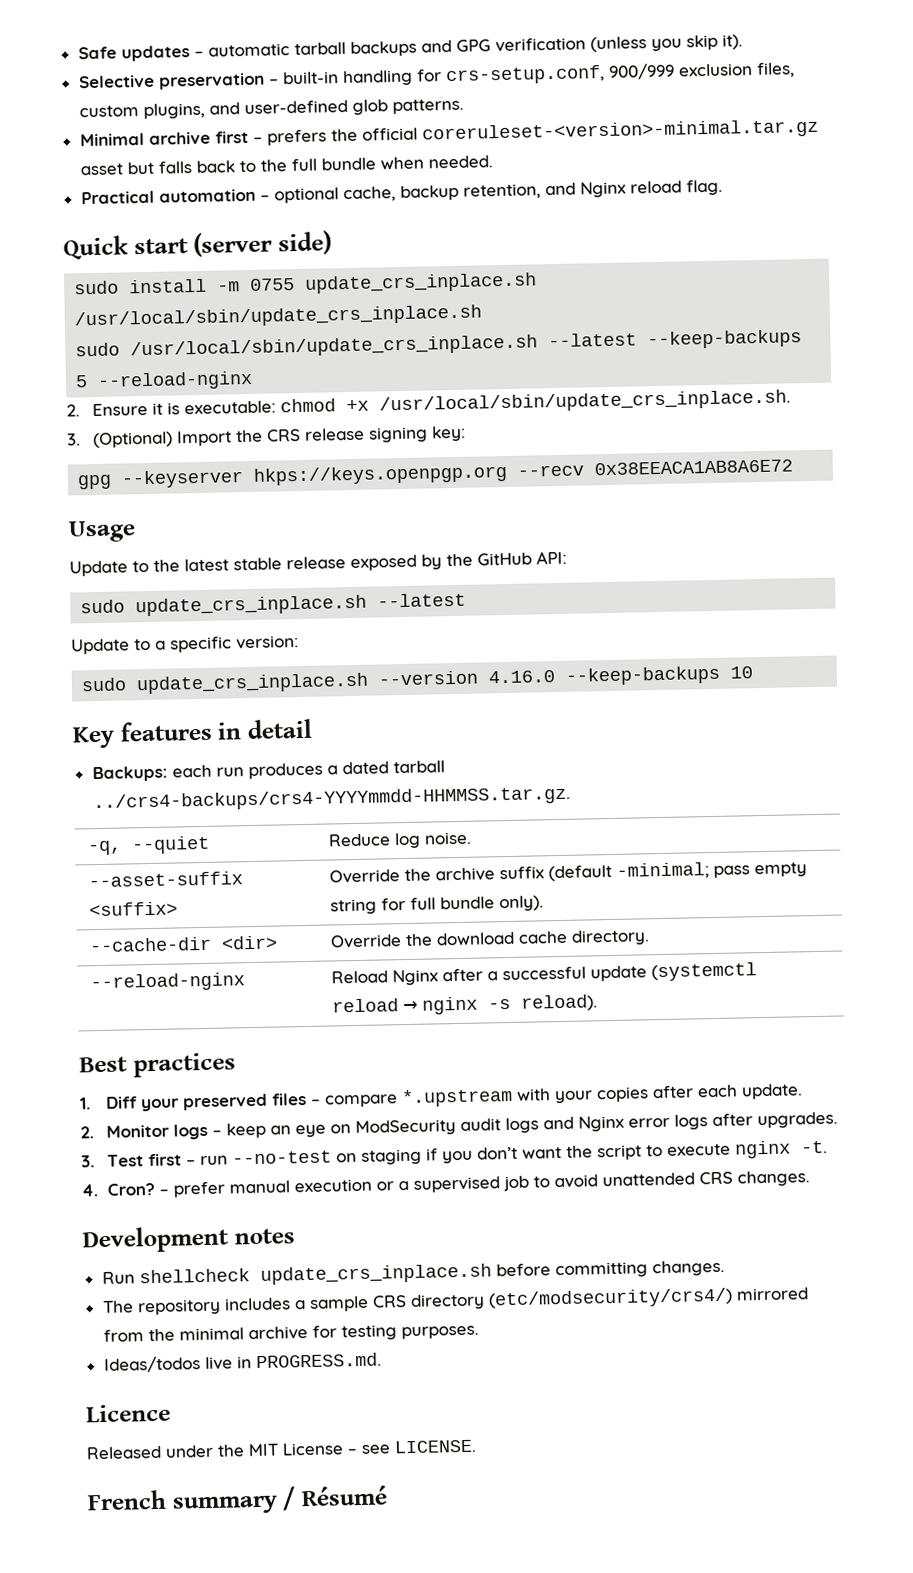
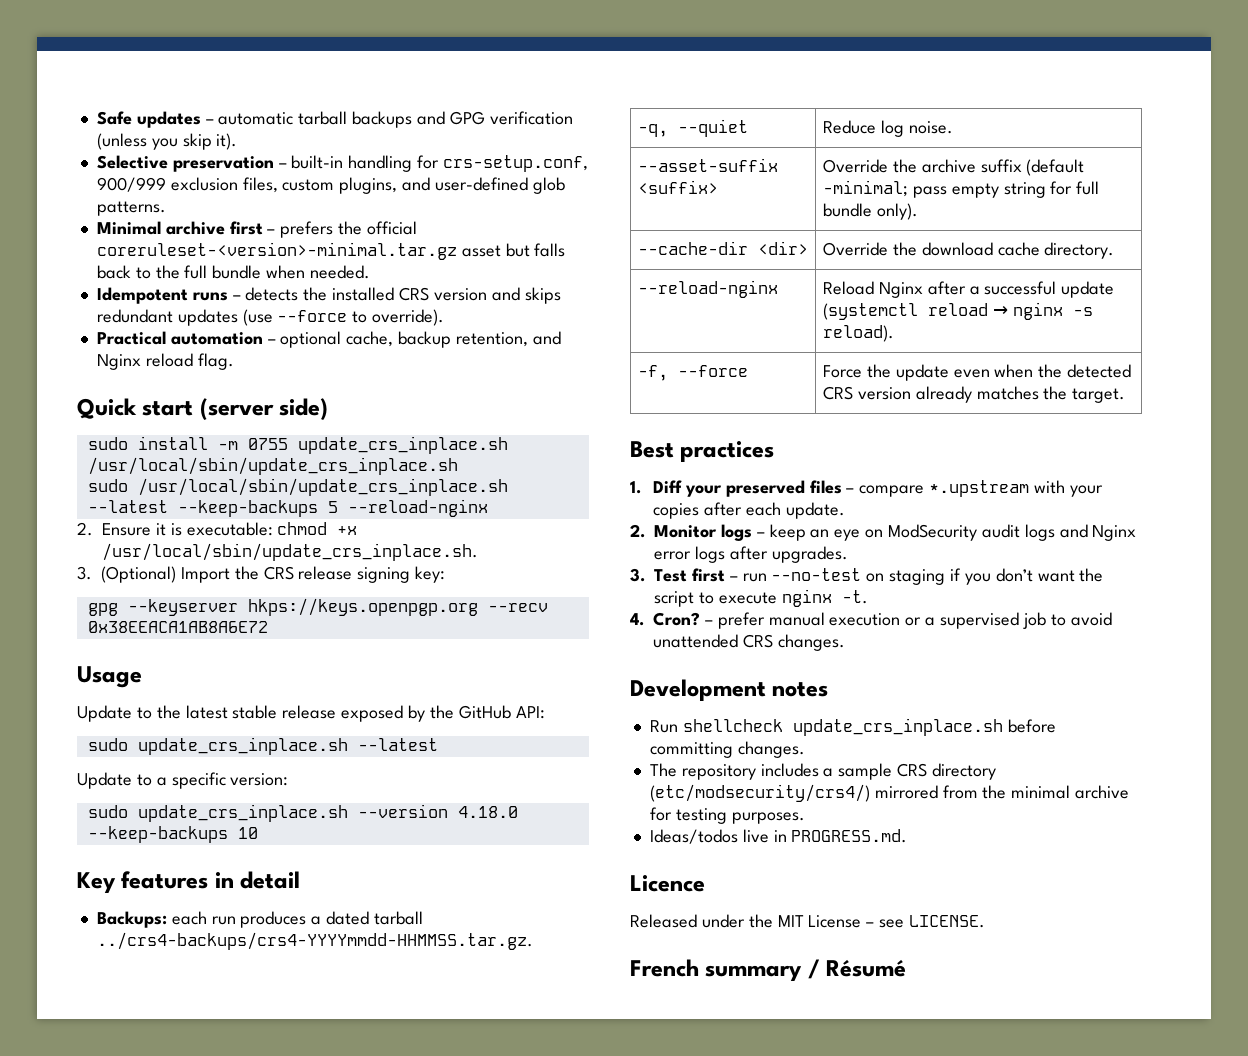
(493, 162) none -> [96,287,561,304] [96,309,445,326] // Idempotent runs – detects the installed CRS version and skips redundant updates (use --force to override).
[488,670,556,684] 4.16.0 -> [457,806,518,818] 4.18.0
(599, 1003) none -> [637,365,748,381] [822,364,1132,381] [822,386,1126,403] // -f, --force | Force the update even when the detected CRS version already matches the target.

